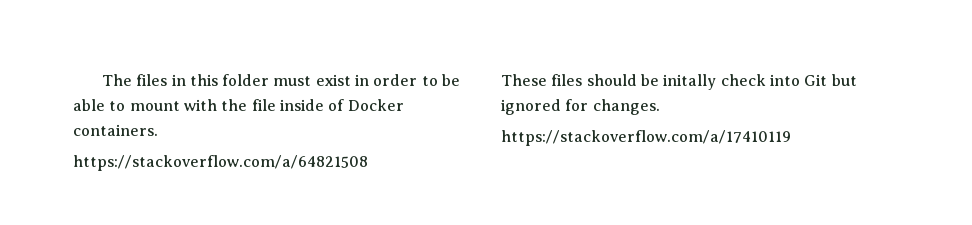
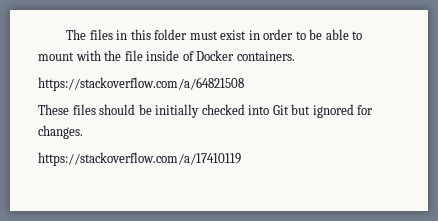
[663,74,766,90] initally check -> [155,104,245,118] initially checked

